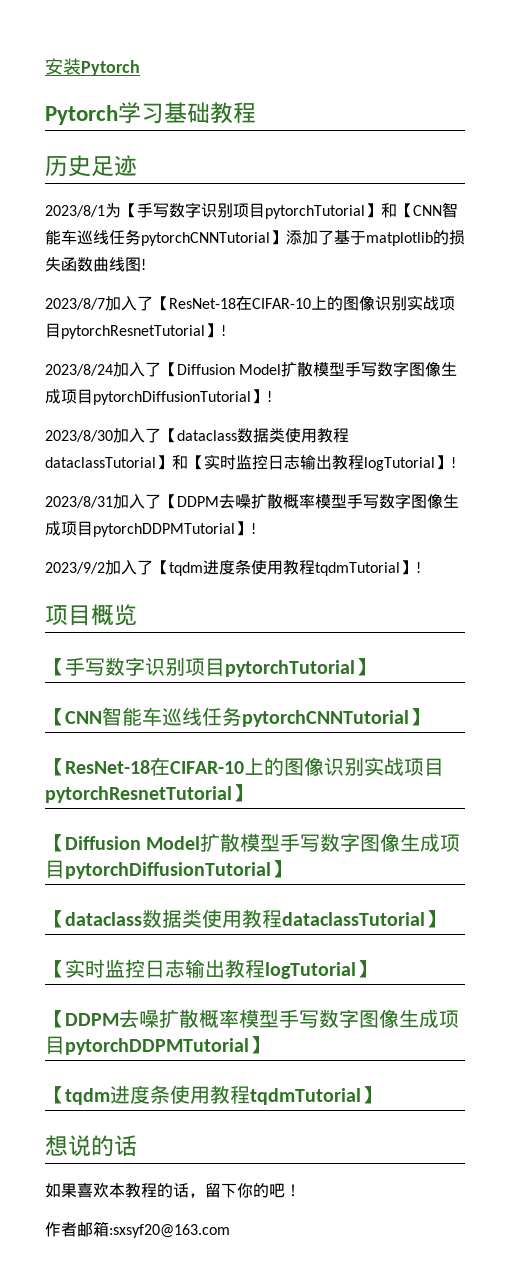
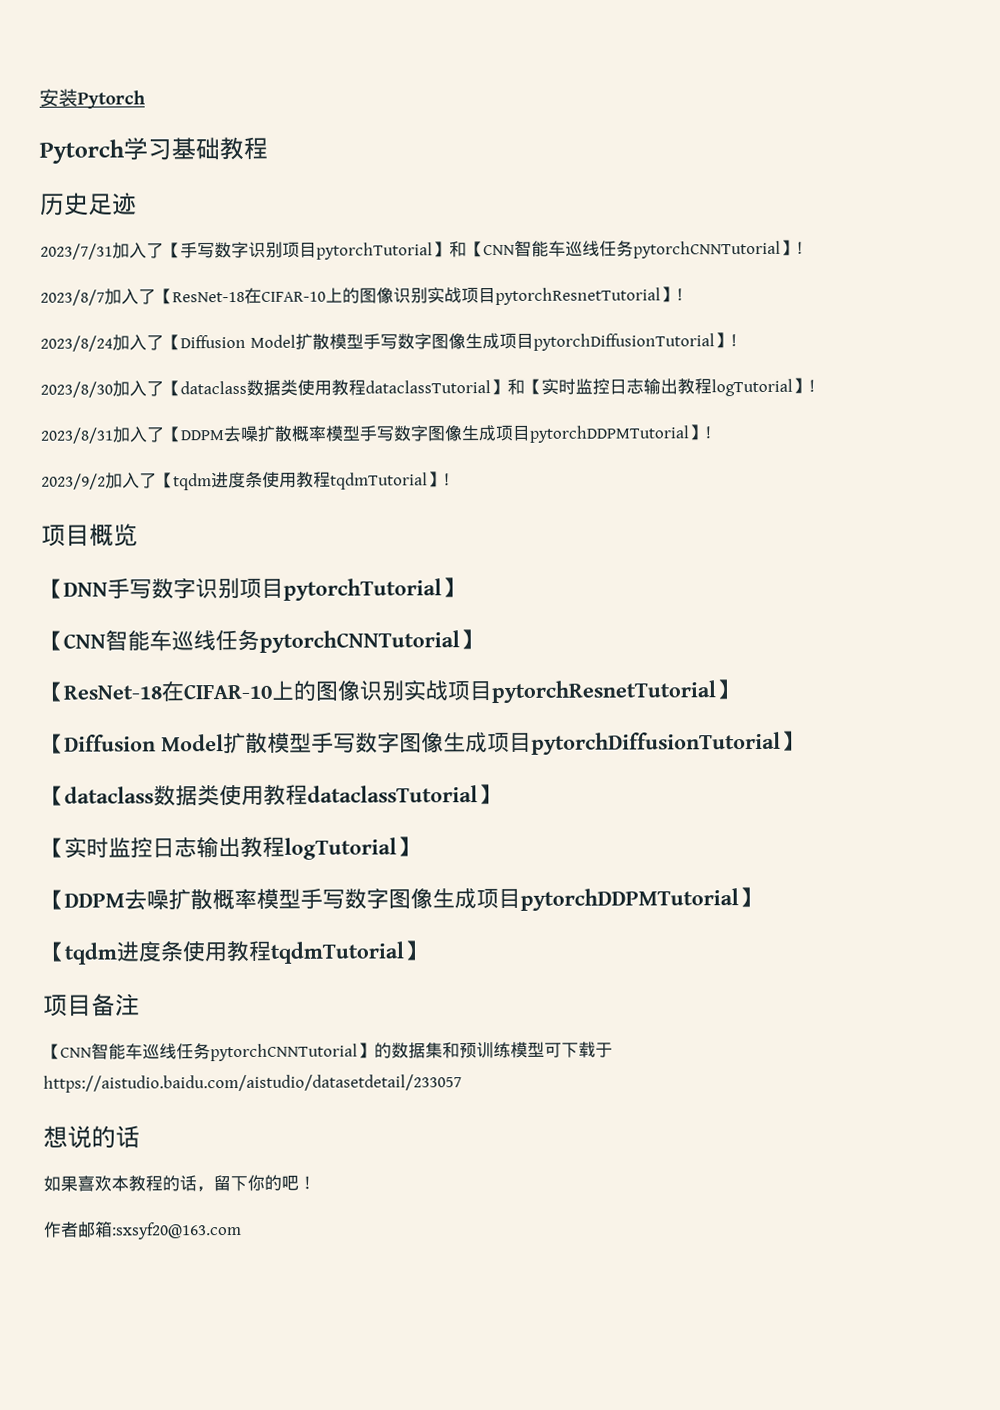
[45,203,121,218] 2023/8/1为 -> [40,242,164,260] 2023/7/31加入了
[286,230,465,246] [45,257,141,272] 添加了基于matplotlib的损失函数曲线图 -> (798, 247) none
(65, 667) none -> [63,582,108,597] DNN
(381, 1095) none -> [43,993,140,1017] [43,1041,613,1062] [43,1074,462,1093] // 项目备注 // 【CNN智能车巡线任务pytorchCNNTutorial】的数据集和预训练模型可下载于https://aistudio.baidu.com/aistudio/datasetdetail/233057

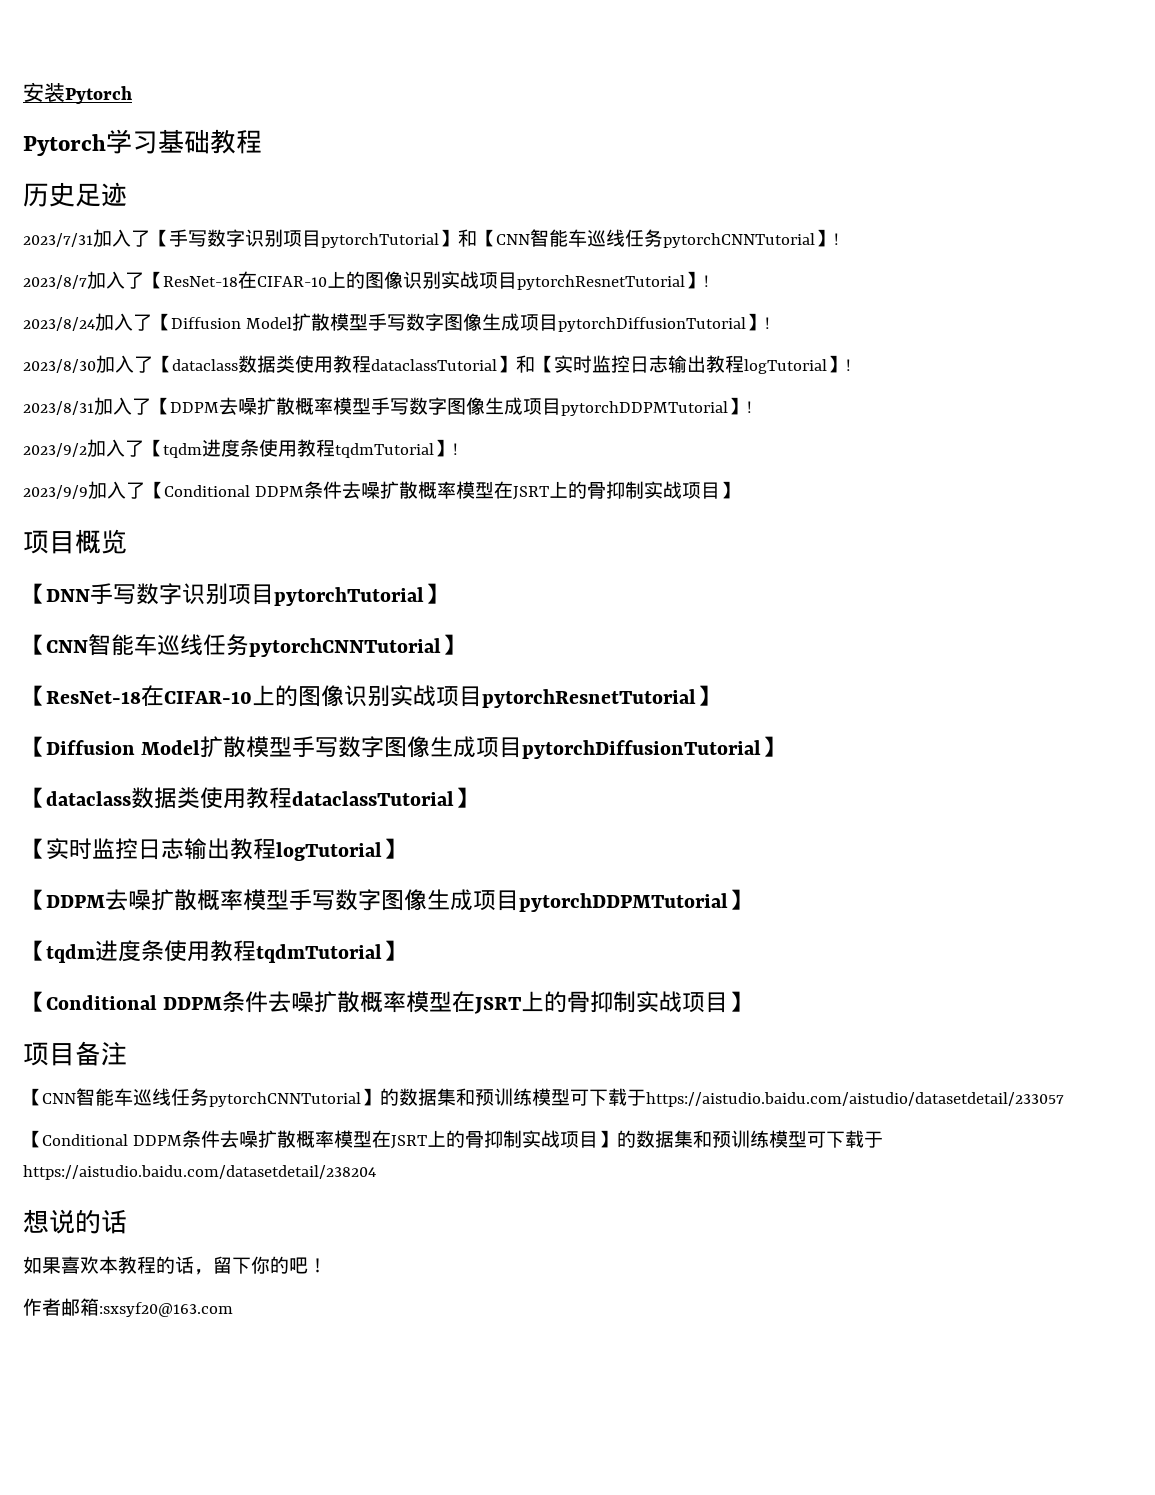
(450, 479) none -> [23,481,739,500] // 2023/9/9加入了【Conditional DDPM条件去噪扩散概率模型在JSRT上的骨抑制实战项目】
(426, 950) none -> [23,991,752,1014] // 【Conditional DDPM条件去噪扩散概率模型在JSRT上的骨抑制实战项目】
(462, 1083) none -> [23,1130,883,1149] [23,1165,376,1180] // 【Conditional DDPM条件去噪扩散概率模型在JSRT上的骨抑制实战项目】的数据集和预训练模型可下载于https://aistudio.baidu.com/datasetdetail/238204

